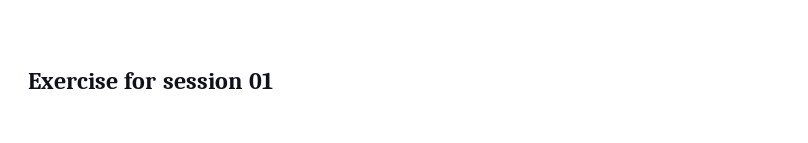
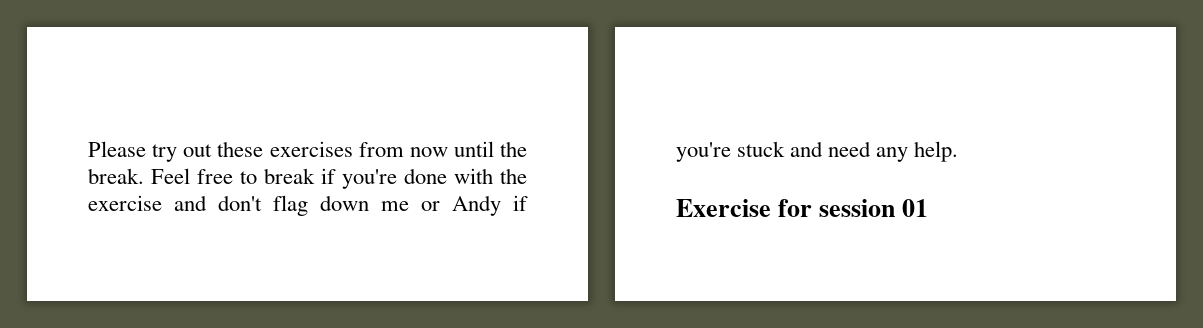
(28, 81) none -> [88,141,527,162] [88,168,527,189] [88,195,528,216] [676,141,959,162] Please try out these exercises from now until the break. Feel free to break if you're done with the exercise and don't flag down me or Andy if you're stuck and need any help. //

